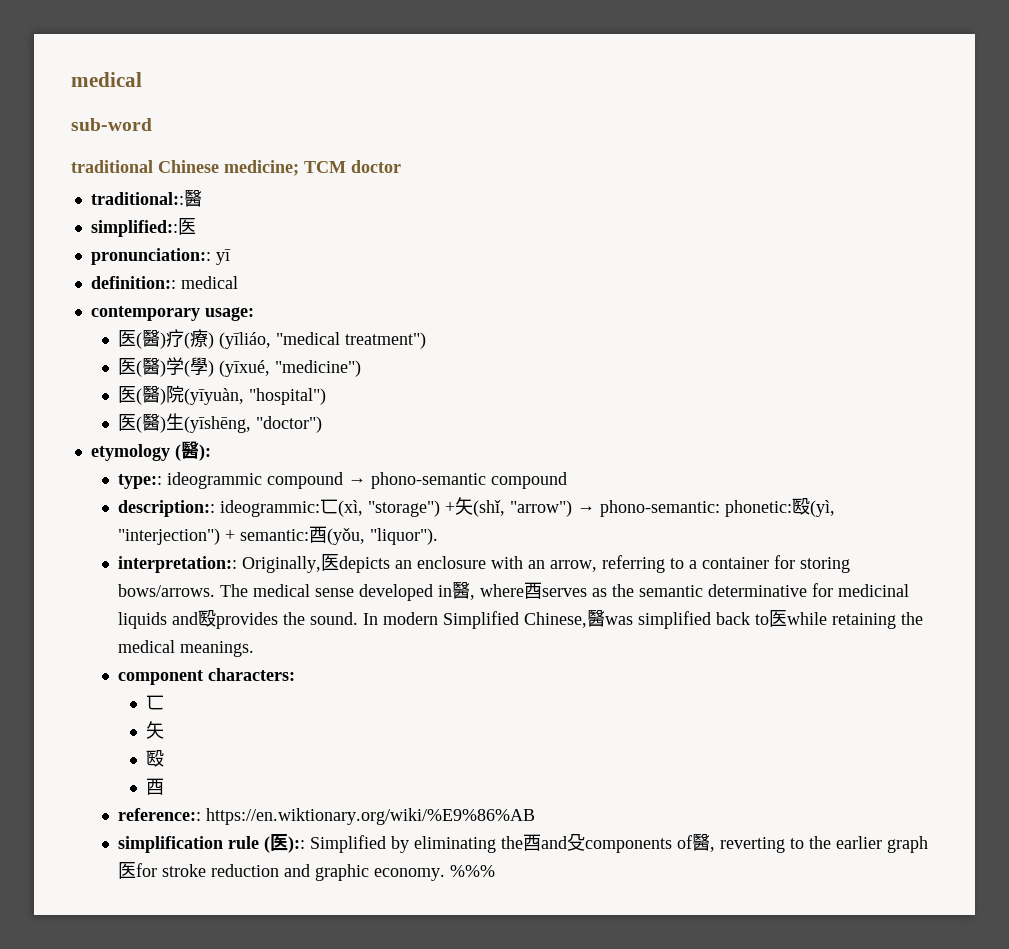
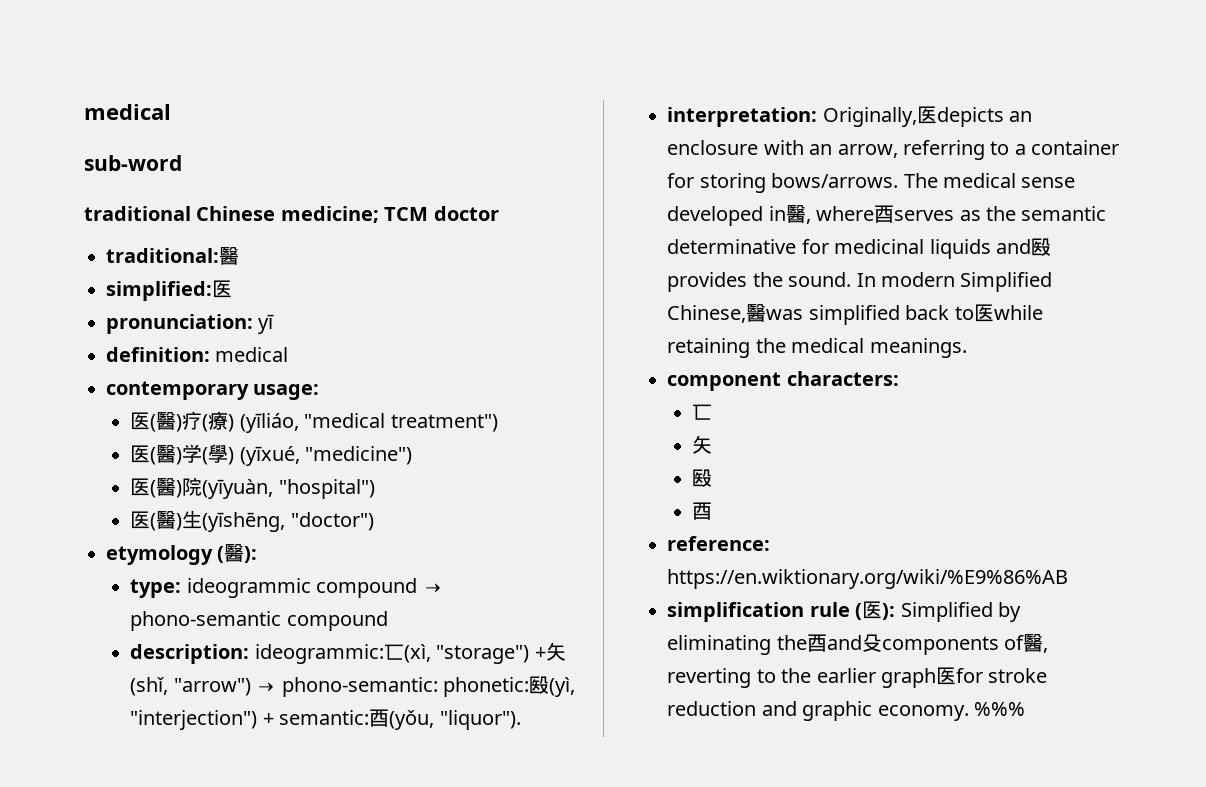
[90,192,184,205] traditional:: -> [106,248,219,263] traditional:
[90,220,178,237] simplified:: -> [106,281,212,301] simplified:
[90,248,211,265] pronunciation:: -> [106,314,253,334] pronunciation:
[90,276,176,289] definition:: -> [106,347,210,362] definition:
[118,474,163,489] type:: -> [130,579,182,598] type:
[118,500,216,517] description:: -> [130,644,250,664] description:
[118,556,238,573] interpretation:: -> [667,107,818,127] interpretation:
[118,808,202,821] reference:: -> [667,536,771,551] reference:
[288,836,306,853] ):: -> [882,603,896,620] ):

